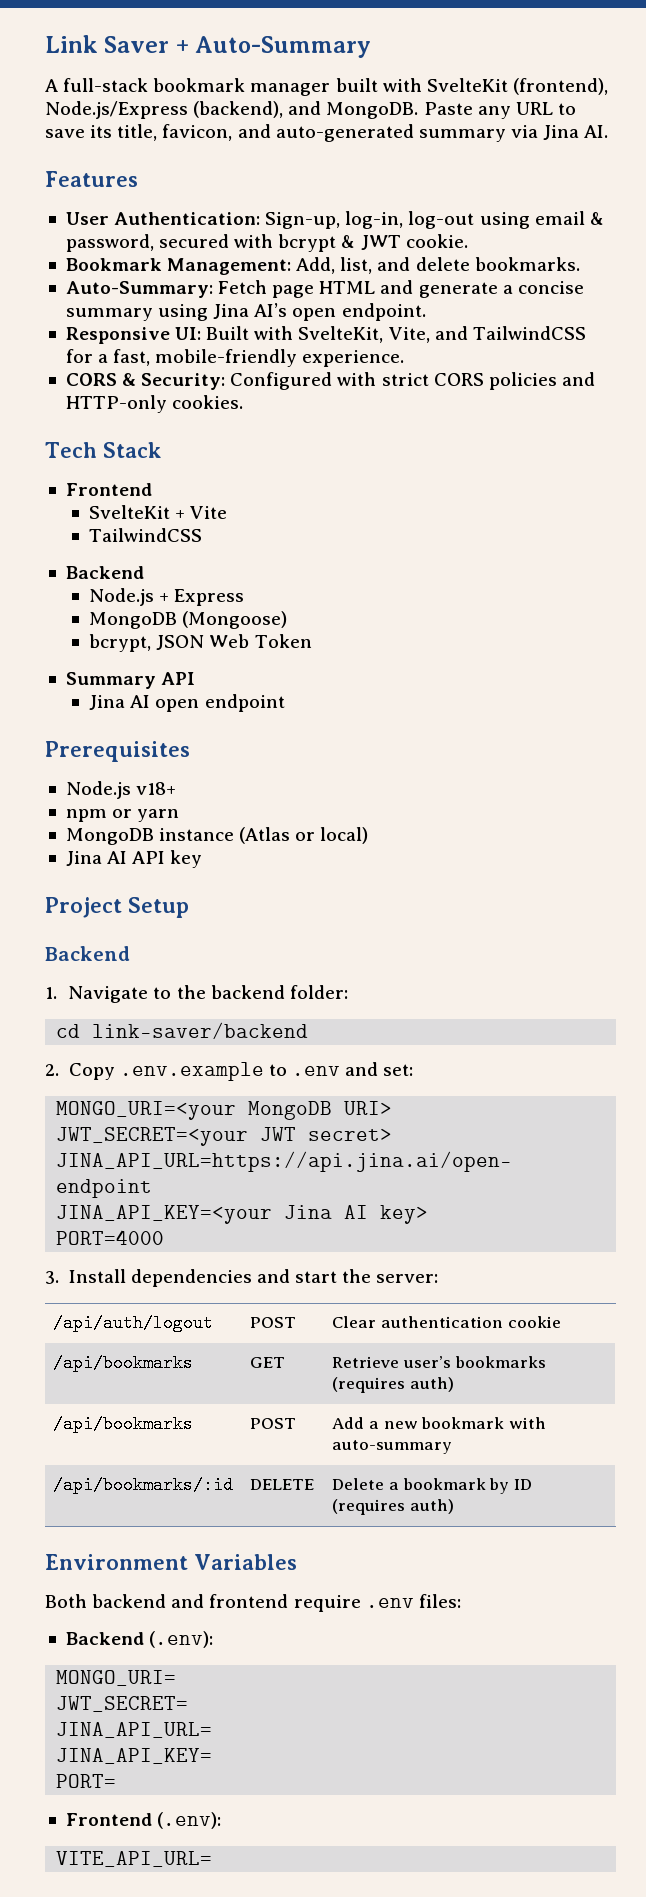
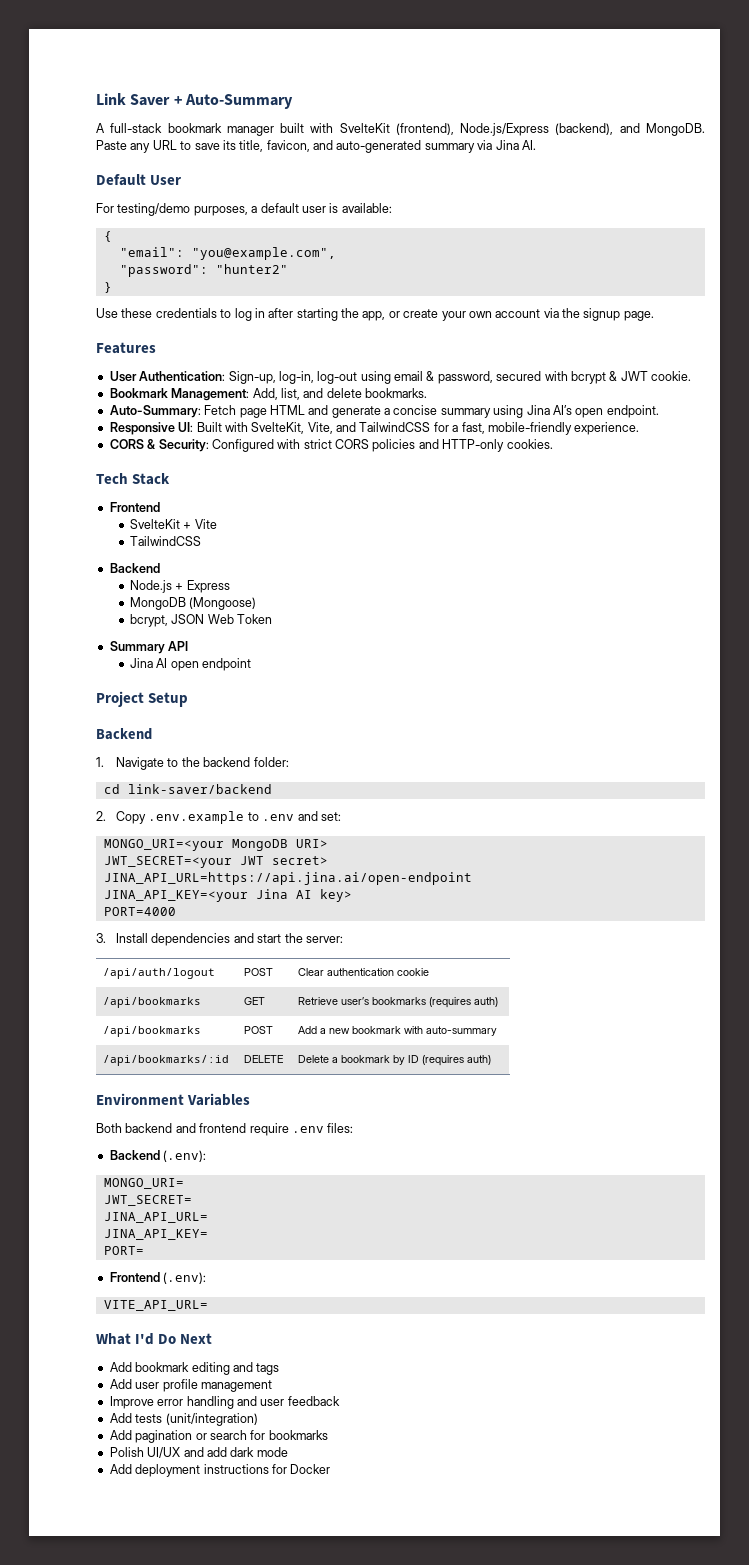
(609, 131) none -> [96,174,182,186] [96,203,392,216] [103,231,112,242] [119,247,336,260] [119,264,288,277] [103,282,112,293] [96,308,654,321] // Default User // For testing/demo purposes, a default user is available: // { // "email": "you@example.com", // "password": "hunter2" // } // Use these credentials to log in after starting the app, or create your own account via the signup page.
[45,741,190,762] [65,781,177,799] [65,809,180,822] [65,827,369,845] [65,850,203,868] // Prerequisites // Node.js v18+ // npm or yarn // MongoDB instance (Atlas or local) // Jina AI API key -> (251, 664) none
(213, 1859) none -> [96,1333,213,1345] [109,1362,280,1375] [109,1379,272,1392] [109,1396,340,1409] [109,1413,258,1426] [109,1430,328,1443] [109,1447,288,1458] [109,1464,331,1477] // What I'd Do Next // Add bookmark editing and tags // Add user profile management // Improve error handling and user feedback // Add tests (unit/integration) // Add pagination or search for bookmarks // Polish UI/UX and add dark mode // Add deployment instructions for Docker

